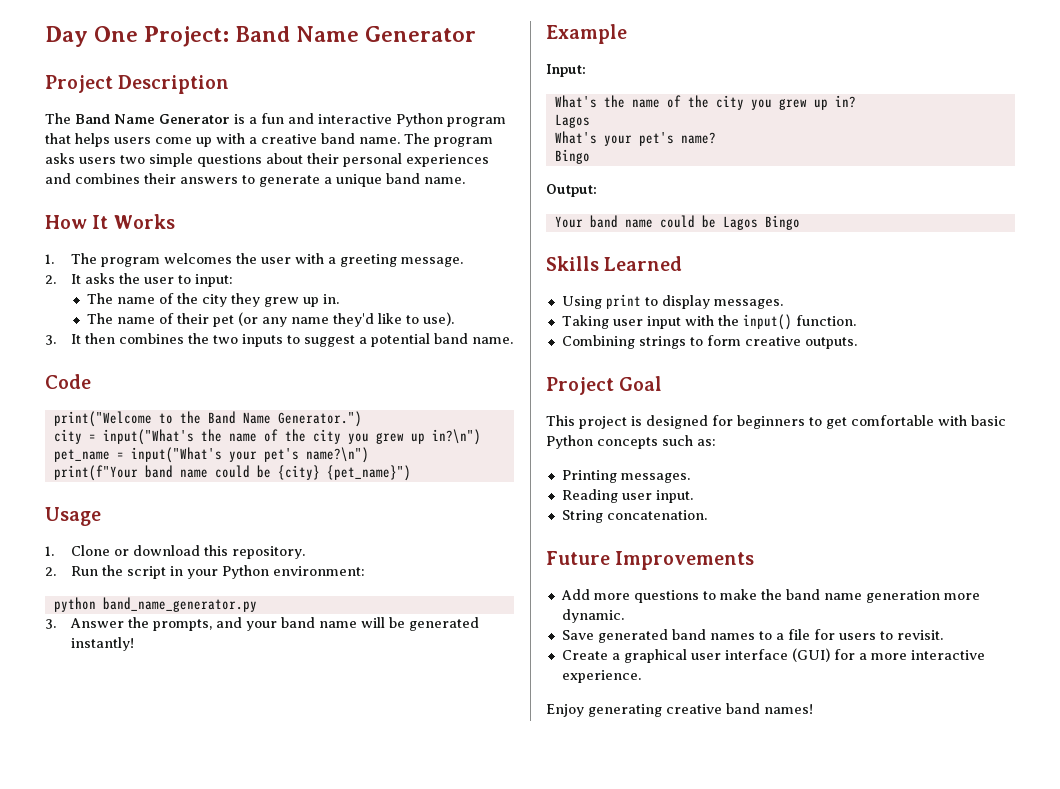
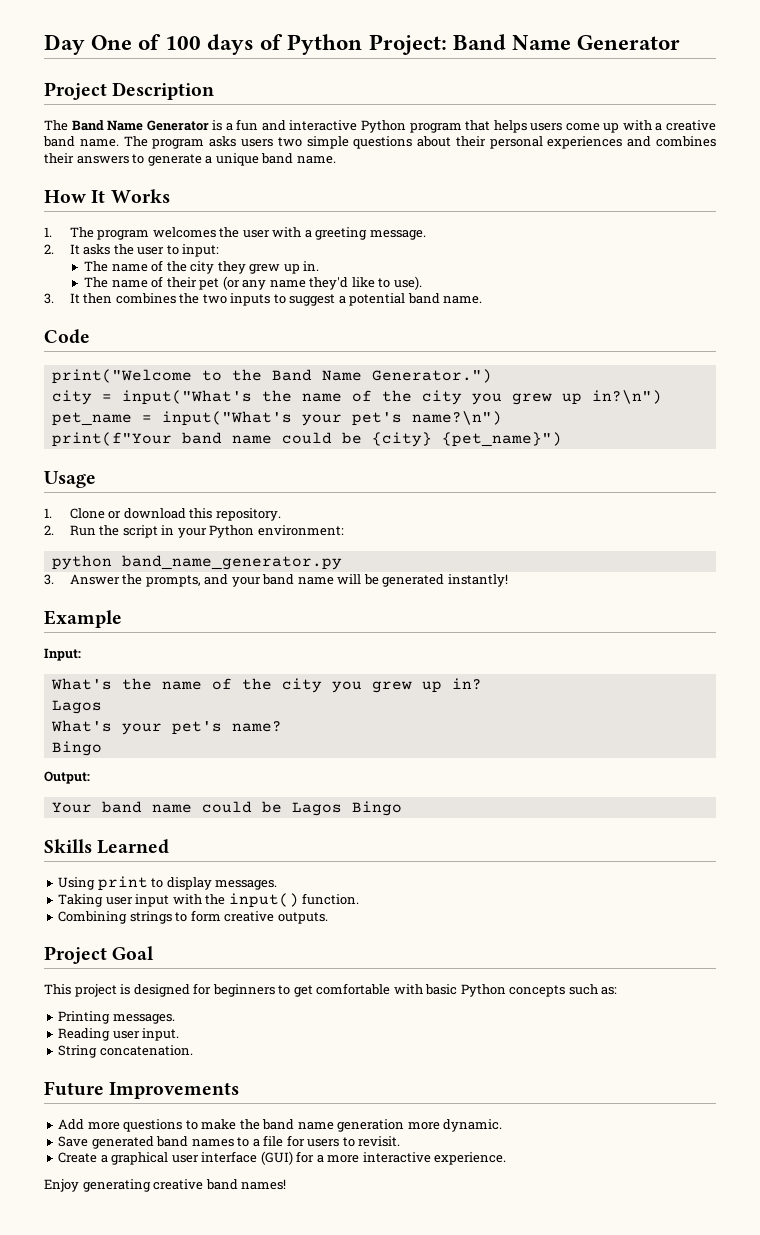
(139, 34) none -> [138,34,363,55] of 100 days of Python

